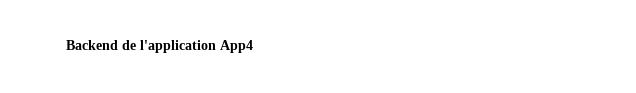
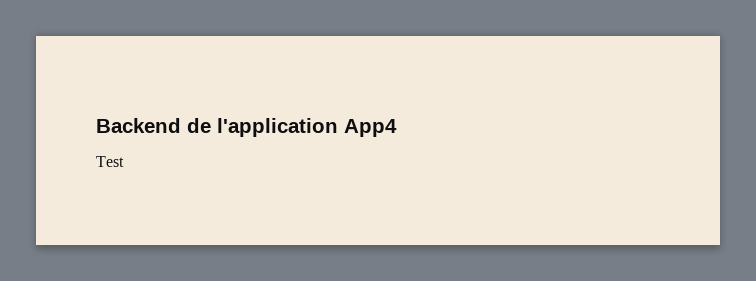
(253, 46) none -> [96,156,124,167] // Test

